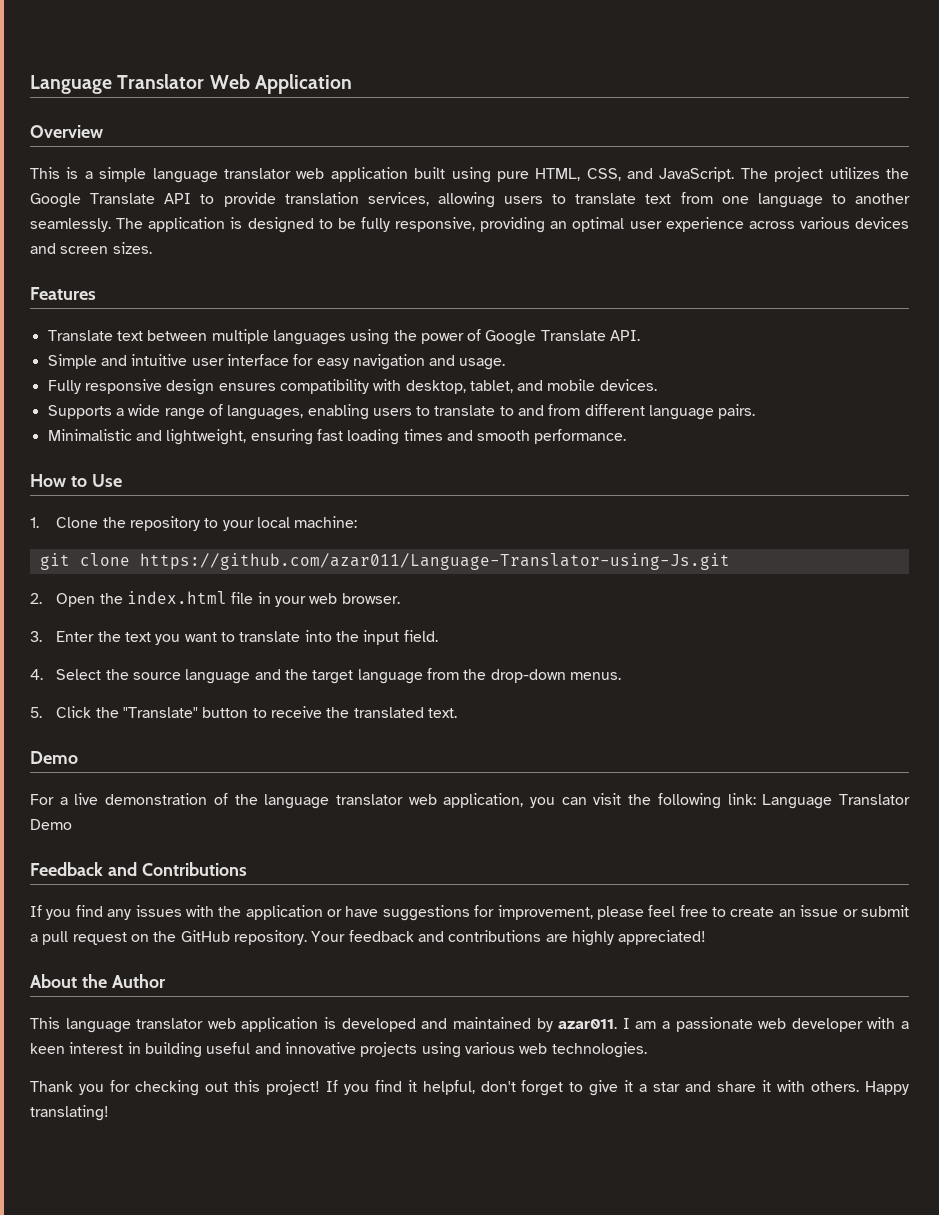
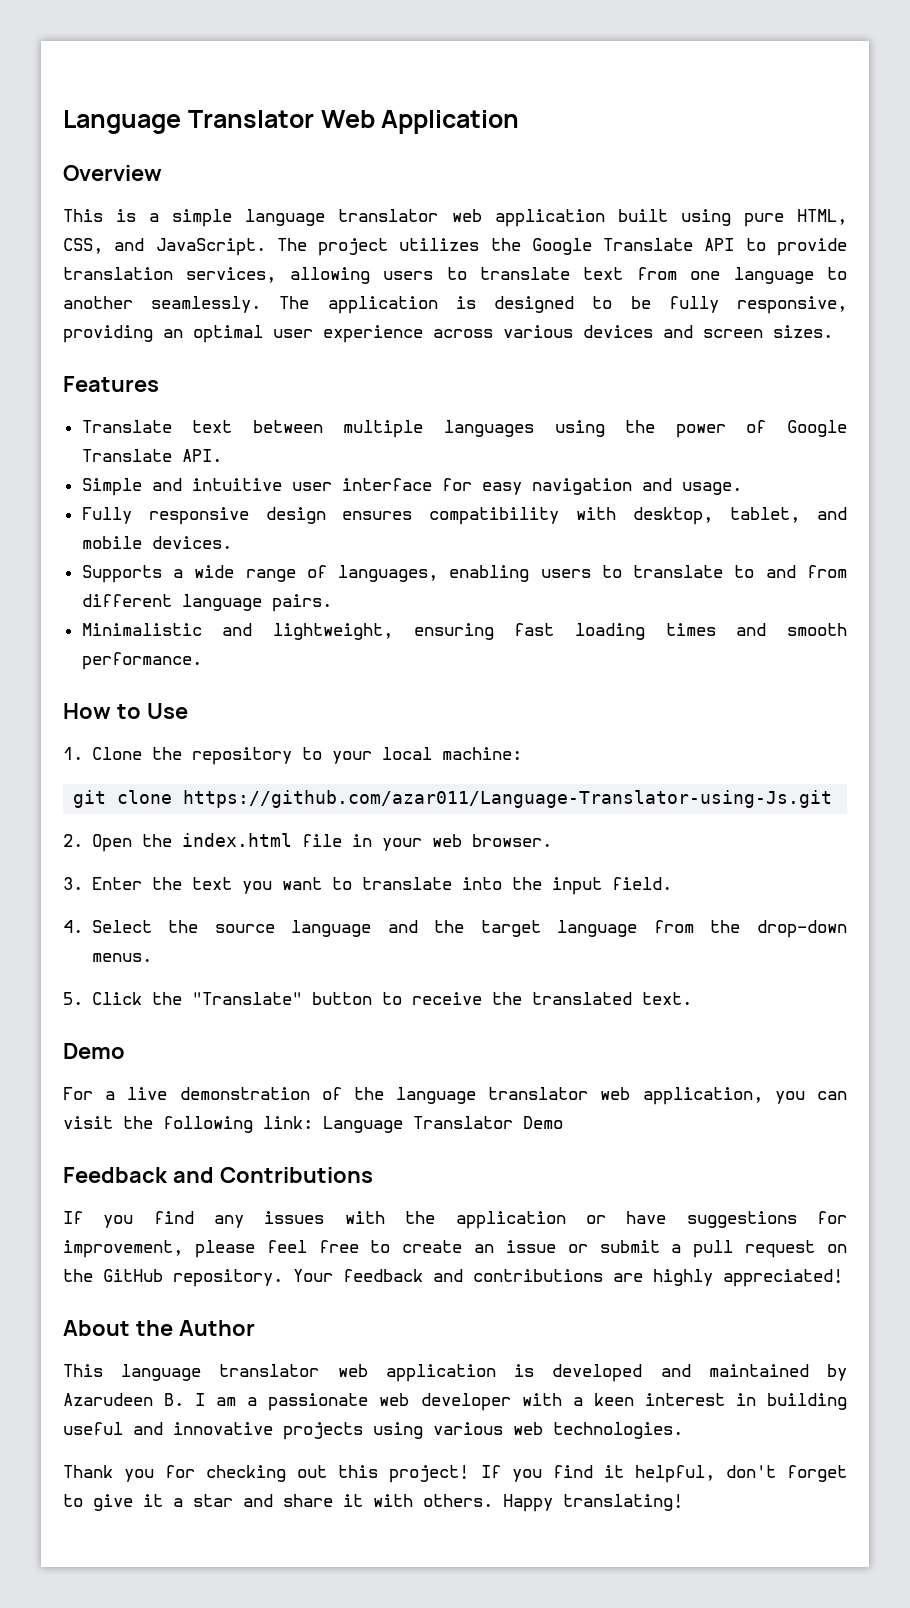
[558,1019,618,1029] azar011. -> [63,1393,185,1406] Azarudeen B.

